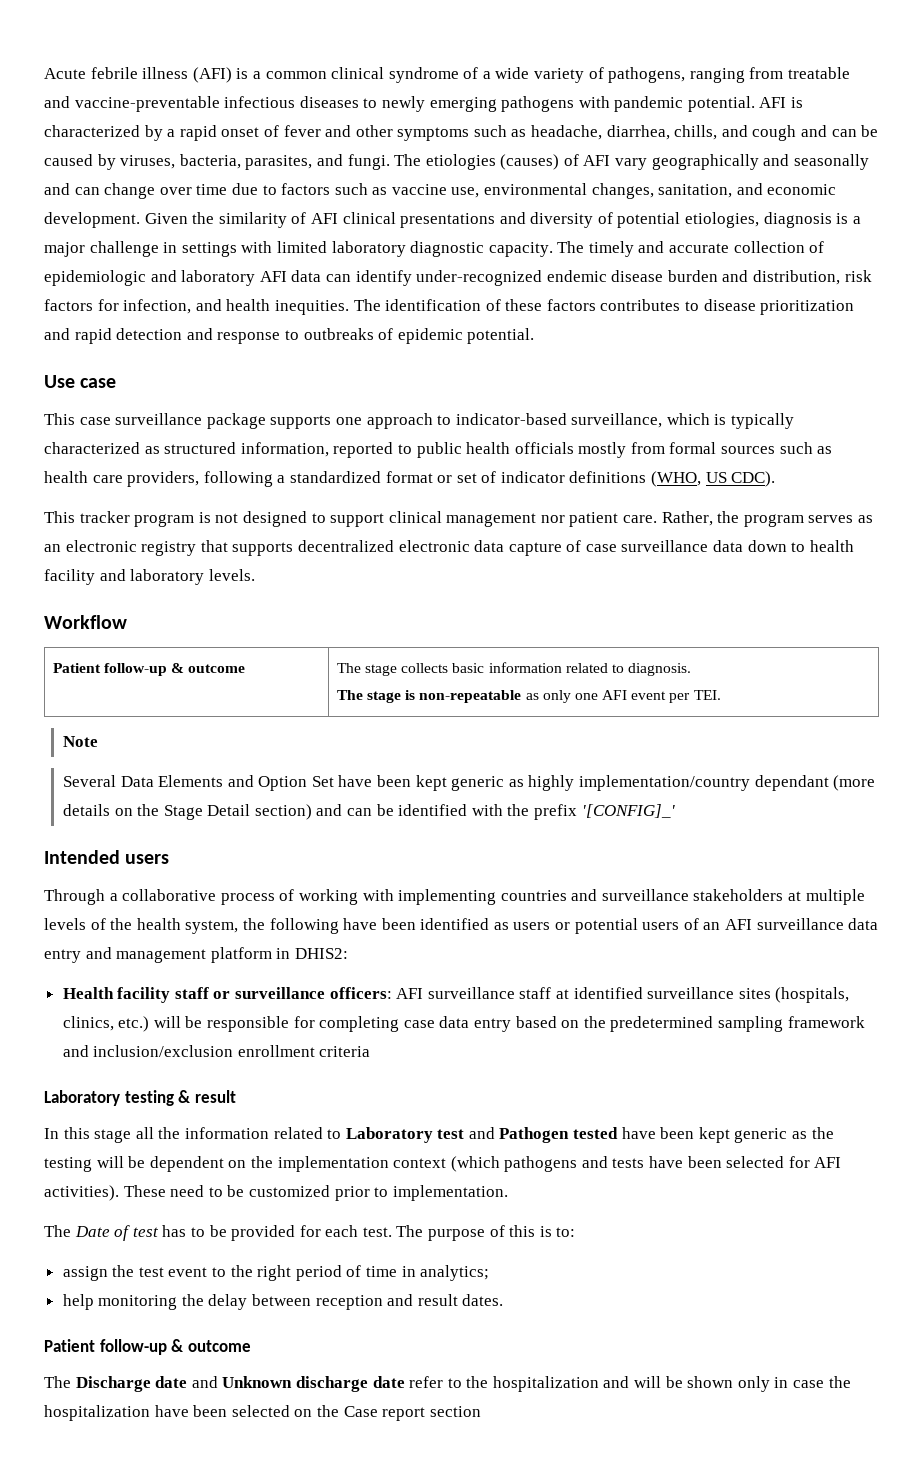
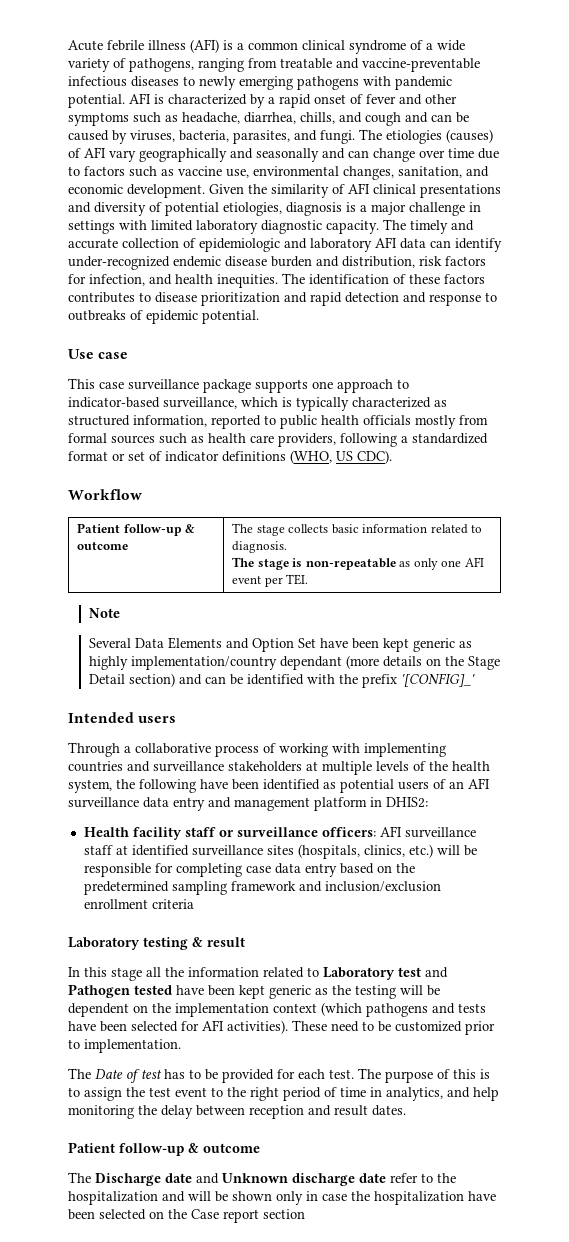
[44,511,874,527] [44,540,854,556] [44,569,255,585] // This tracker program is not designed to support clinical management nor patient care. Rather, the program serves as an electronic registry that supports decentralized electronic data capture of case surveillance data down to health facility and laboratory levels. -> (392, 457) none
[513,922,571,930] users or -> (336, 785) none
[556,1227,576,1237] to: // -> [68,1087,80,1097] to
[420,1265,490,1281] analytics; // -> [386,1087,470,1101] analytics, and

